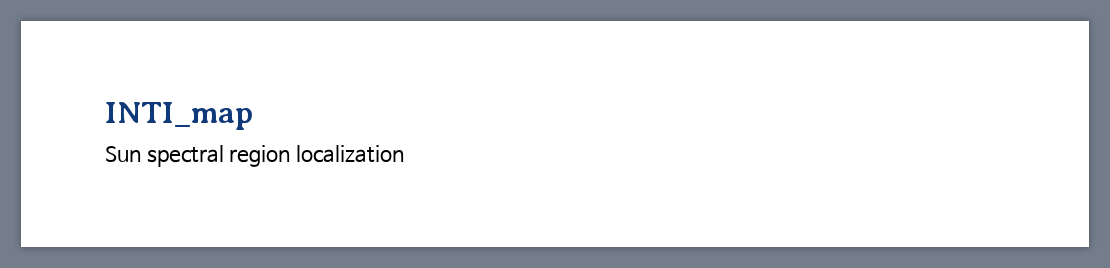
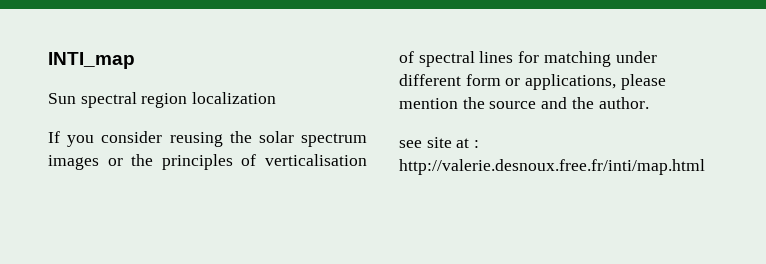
(404, 154) none -> [48,131,367,147] [48,154,367,170] [399,51,657,67] [399,74,666,90] [399,97,649,109] [399,137,480,148] [399,159,705,175] // If you consider reusing the solar spectrum images or the principles of verticalisation of spectral lines for matching under different form or applications, please mention the source and the author. // see site at : http://valerie.desnoux.free.fr/inti/map.html

